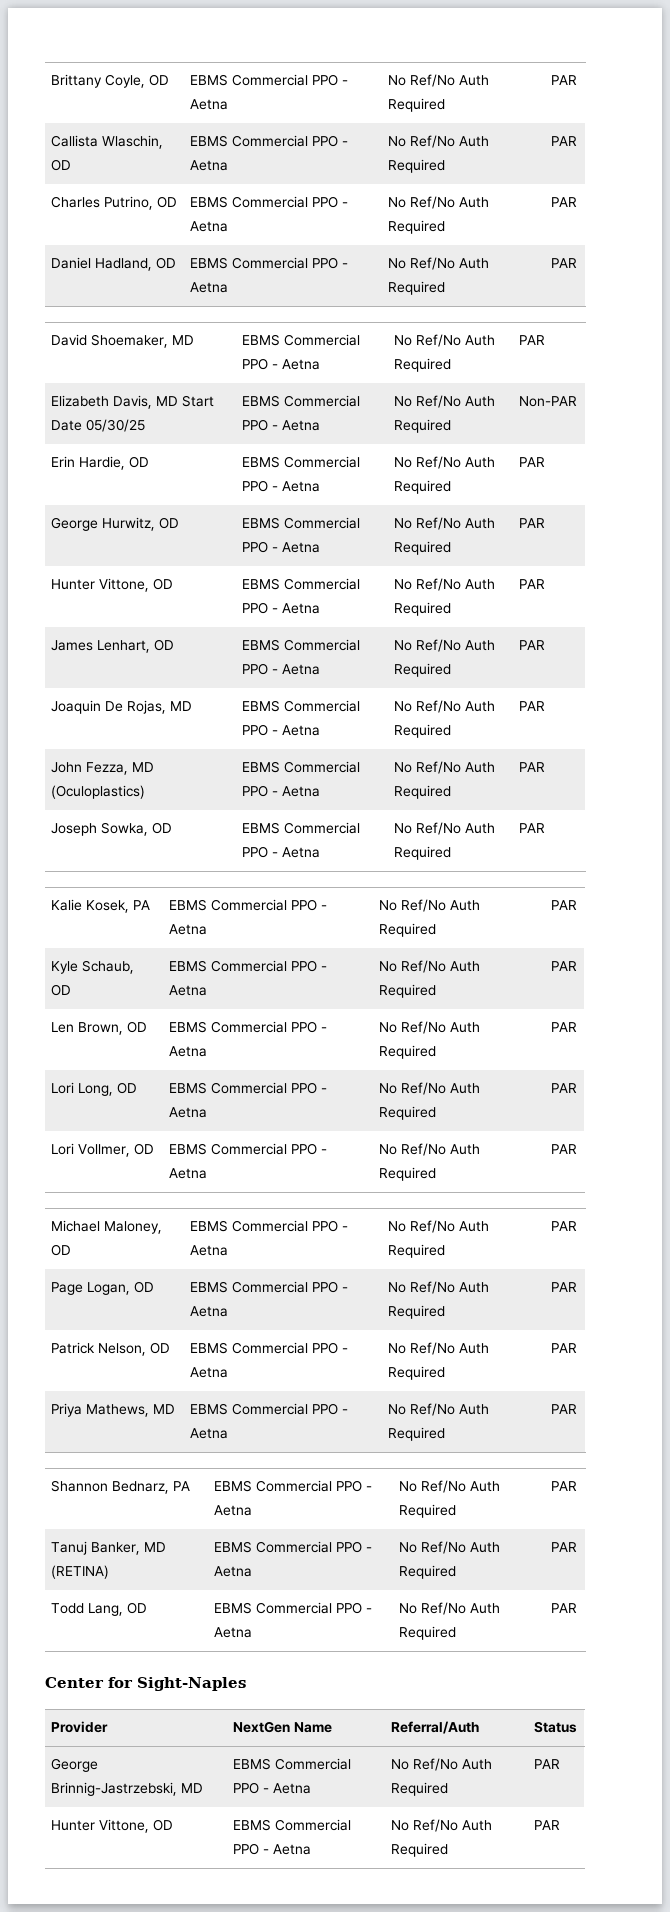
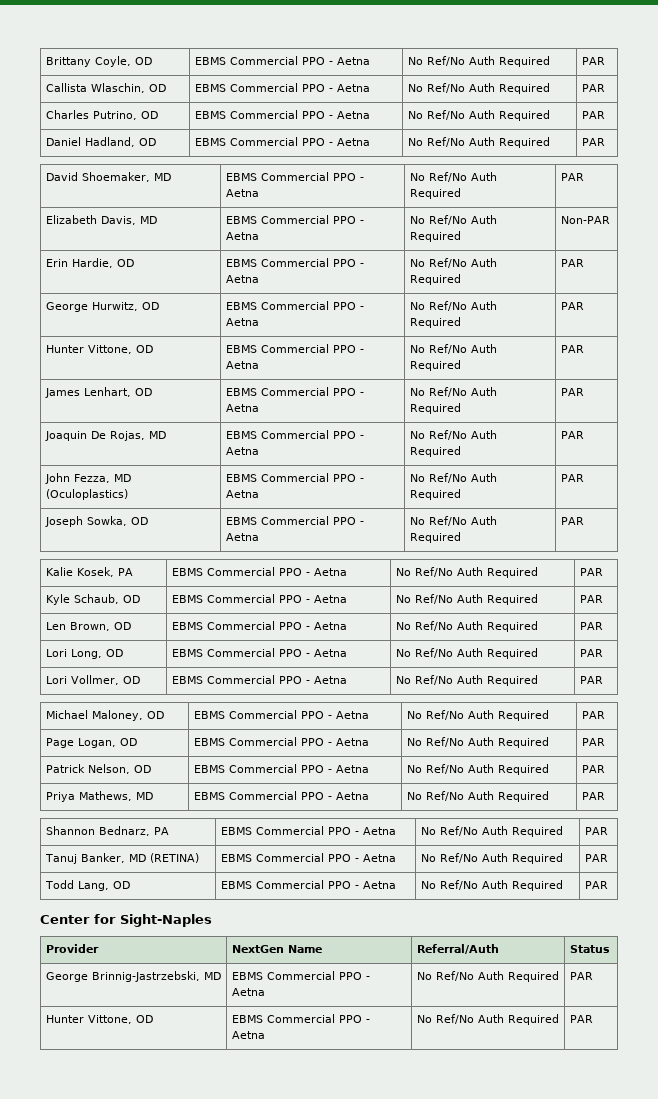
[182,395,215,407] [51,419,146,432] Start Date 05/30/25 -> (157, 220) none

